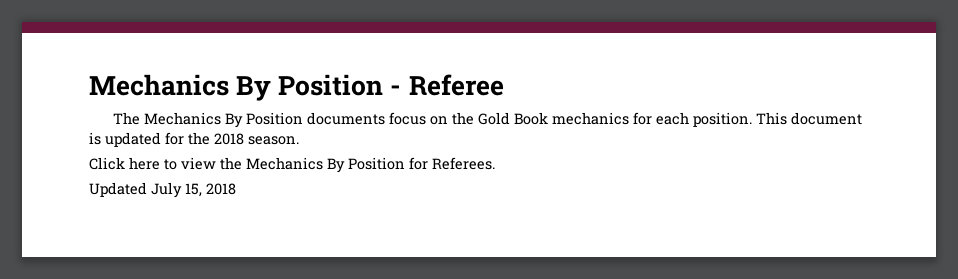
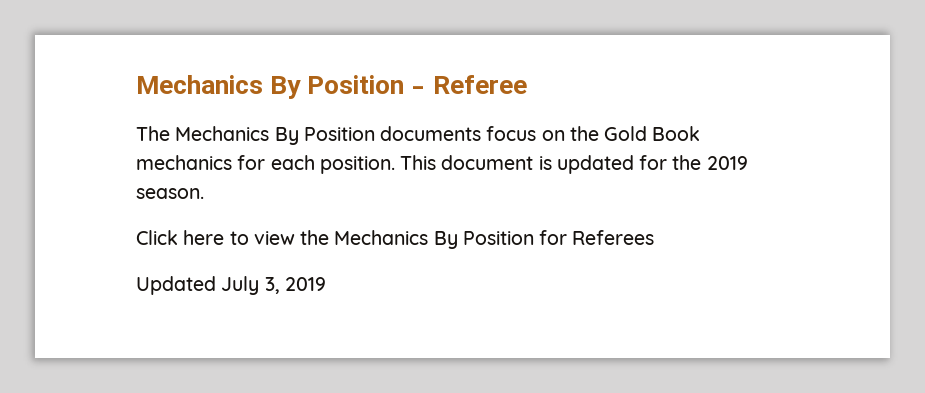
[214,133,244,145] 2018 -> [706,156,748,170] 2019
[432,157,495,170] Referees. -> [572,230,655,245] Referees
[185,183,236,197] 15, 2018 -> [264,277,326,294] 3, 2019

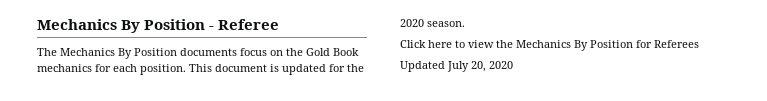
[706,156,748,170] 2019 -> [400,19,424,27] 2020
[264,277,326,294] 3, 2019 -> [471,61,513,72] 20, 2020

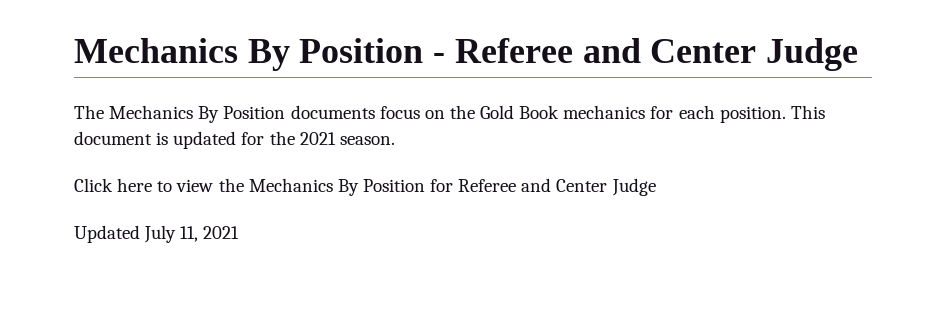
(280, 24) none -> [582,38,859,71] and Center Judge
[400,19,424,27] 2020 -> [299,132,336,145] 2021
[654,40,699,48] Referees -> [458,178,656,196] Referee and Center Judge
[471,61,513,72] 20, 2020 -> [180,226,240,242] 11, 2021

